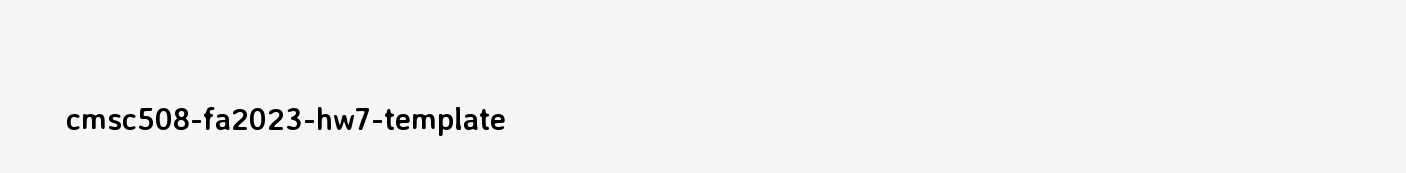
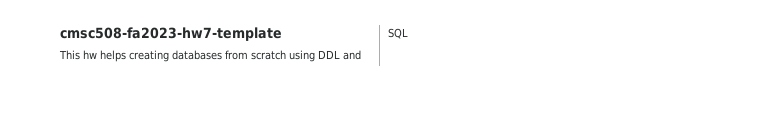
(506, 121) none -> [59,50,361,62] [388,28,408,39] // This hw helps creating databases from scratch using DDL and SQL

